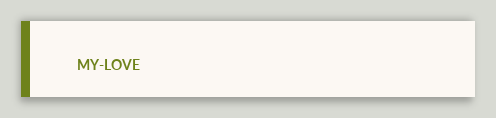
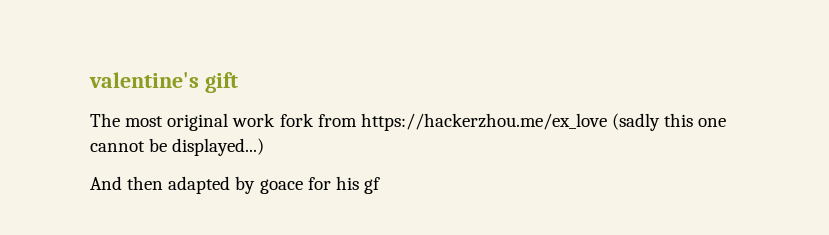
[77,59,140,70] MY-LOVE -> [89,72,238,93] [90,113,727,131] [90,138,265,156] [90,176,380,194] valentine's gift // The most original work fork from https://hackerzhou.me/ex_love (sadly this one cannot be displayed...) // And then adapted by goace for his gf

